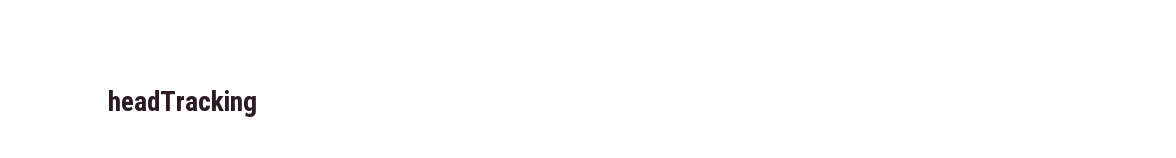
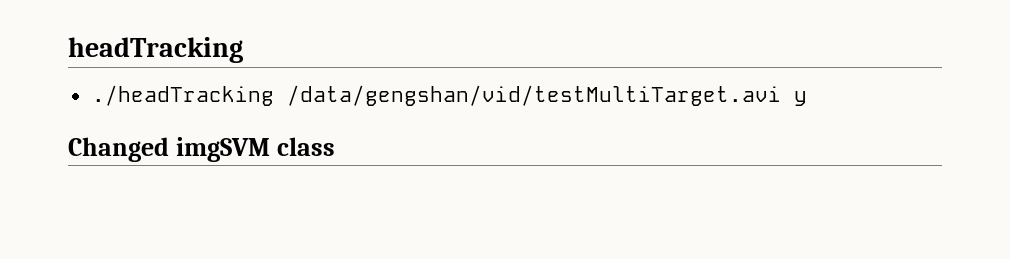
(257, 103) none -> [91,85,807,106] [68,137,335,162] // ./headTracking /data/gengshan/vid/testMultiTarget.avi y // Changed imgSVM class

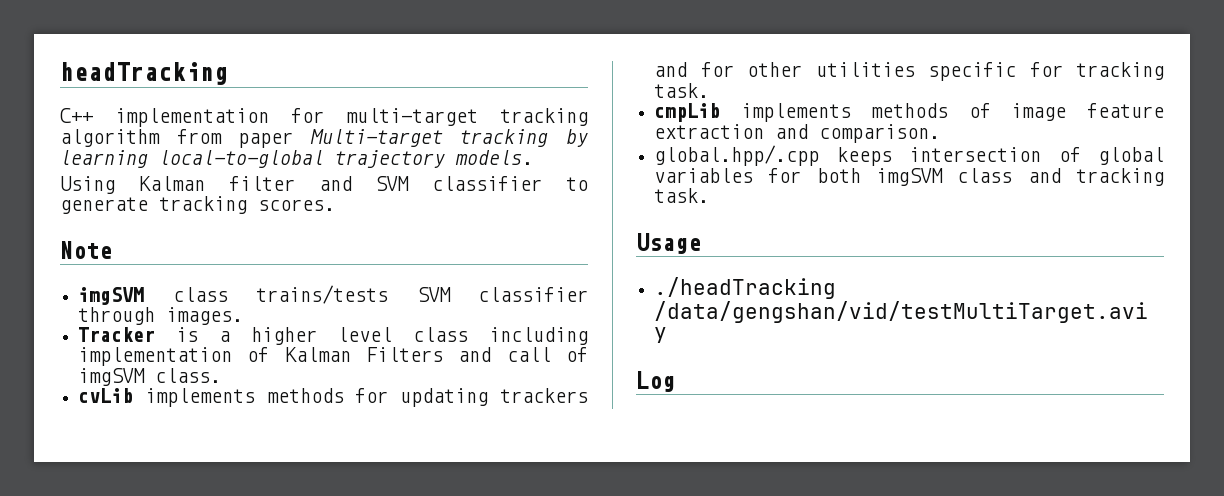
(243, 50) none -> [60,108,588,127] [60,129,588,148] [60,150,533,168] [60,176,588,194] [60,196,335,214] [60,241,112,259] [78,285,588,305] [78,307,244,325] [78,327,588,345] [78,347,588,366] [78,368,222,386] [78,388,588,407] [654,62,1164,81] [654,83,710,98] [654,103,1164,122] [654,124,941,143] [654,145,1164,166] [654,168,1164,186] [654,188,710,203] [636,233,701,254] // C++ implementation for multi-target tracking algorithm from paper Multi-target tracking by learning local-to-global trajectory models. // Using Kalman filter and SVM classifier to generate tracking scores. // Note // imgSVM class trains/tests SVM classifier through images. // Tracker is a higher level class including implementation of Kalman Filters and call of imgSVM class. // cvLib implements methods for updating trackers and for other utilities specific for tracking task. // cmpLib implements methods of image feature extraction and comparison. // global.hpp/.cpp keeps intersection of global variables for both imgSVM class and tracking task. // Usage
[68,137,335,162] Changed imgSVM class -> [636,371,675,392] Log

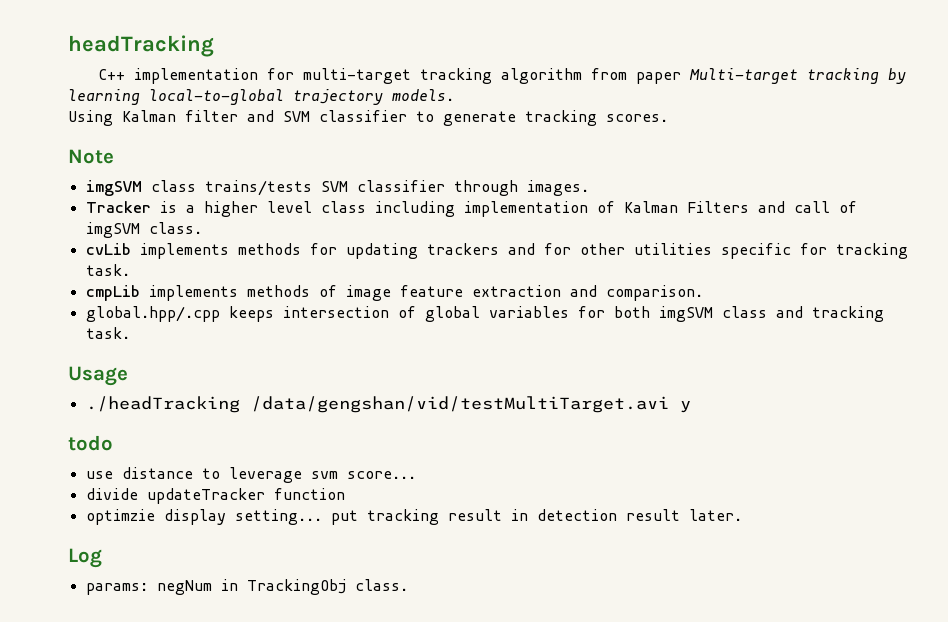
[636,371,675,392] Log -> [68,435,113,451] [85,467,416,483] [85,488,345,504] [85,509,742,525] [68,548,102,568] [85,579,408,595] todo // use distance to leverage svm score... // divide updateTracker function // optimzie display setting... put tracking result in detection result later. // Log // params: negNum in TrackingObj class.

